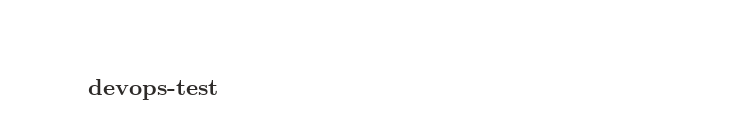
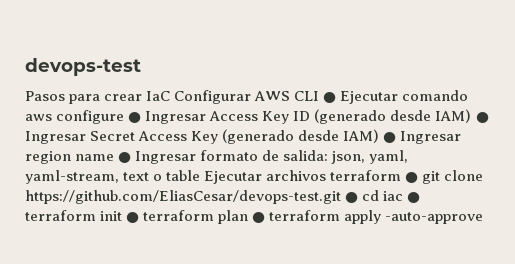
(218, 89) none -> [25,90,469,104] [25,109,489,124] [25,129,462,144] [25,150,409,164] [25,170,484,184] [25,190,421,204] [25,210,484,224] // Pasos para crear IaC Configurar AWS CLI ● Ejecutar comando aws configure ● Ingresar Access Key ID (generado desde IAM) ● Ingresar Secret Access Key (generado desde IAM) ● Ingresar region name ● Ingresar formato de salida: json, yaml, yaml-stream, text o table Ejecutar archivos terraform ● git clone https://github.com/EliasCesar/devops-test.git ● cd iac ● terraform init ● terraform plan ● terraform apply -auto-approve

